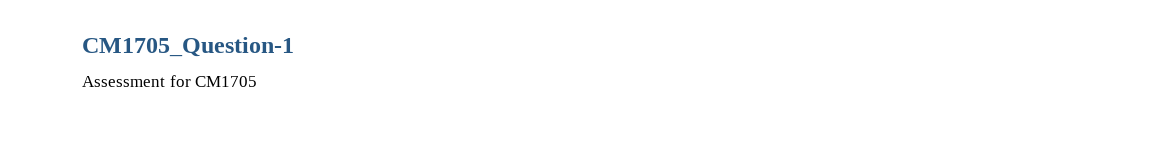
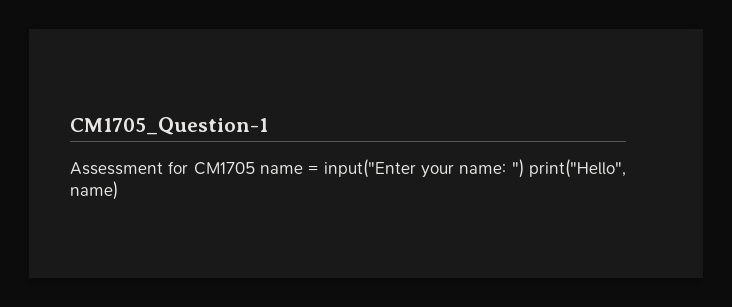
(258, 81) none -> [260,159,626,178] [70,181,118,200] name = input("Enter your name: ") print("Hello", name)

